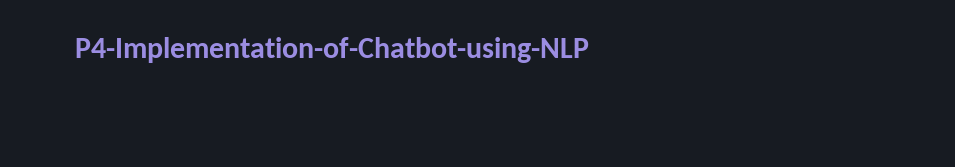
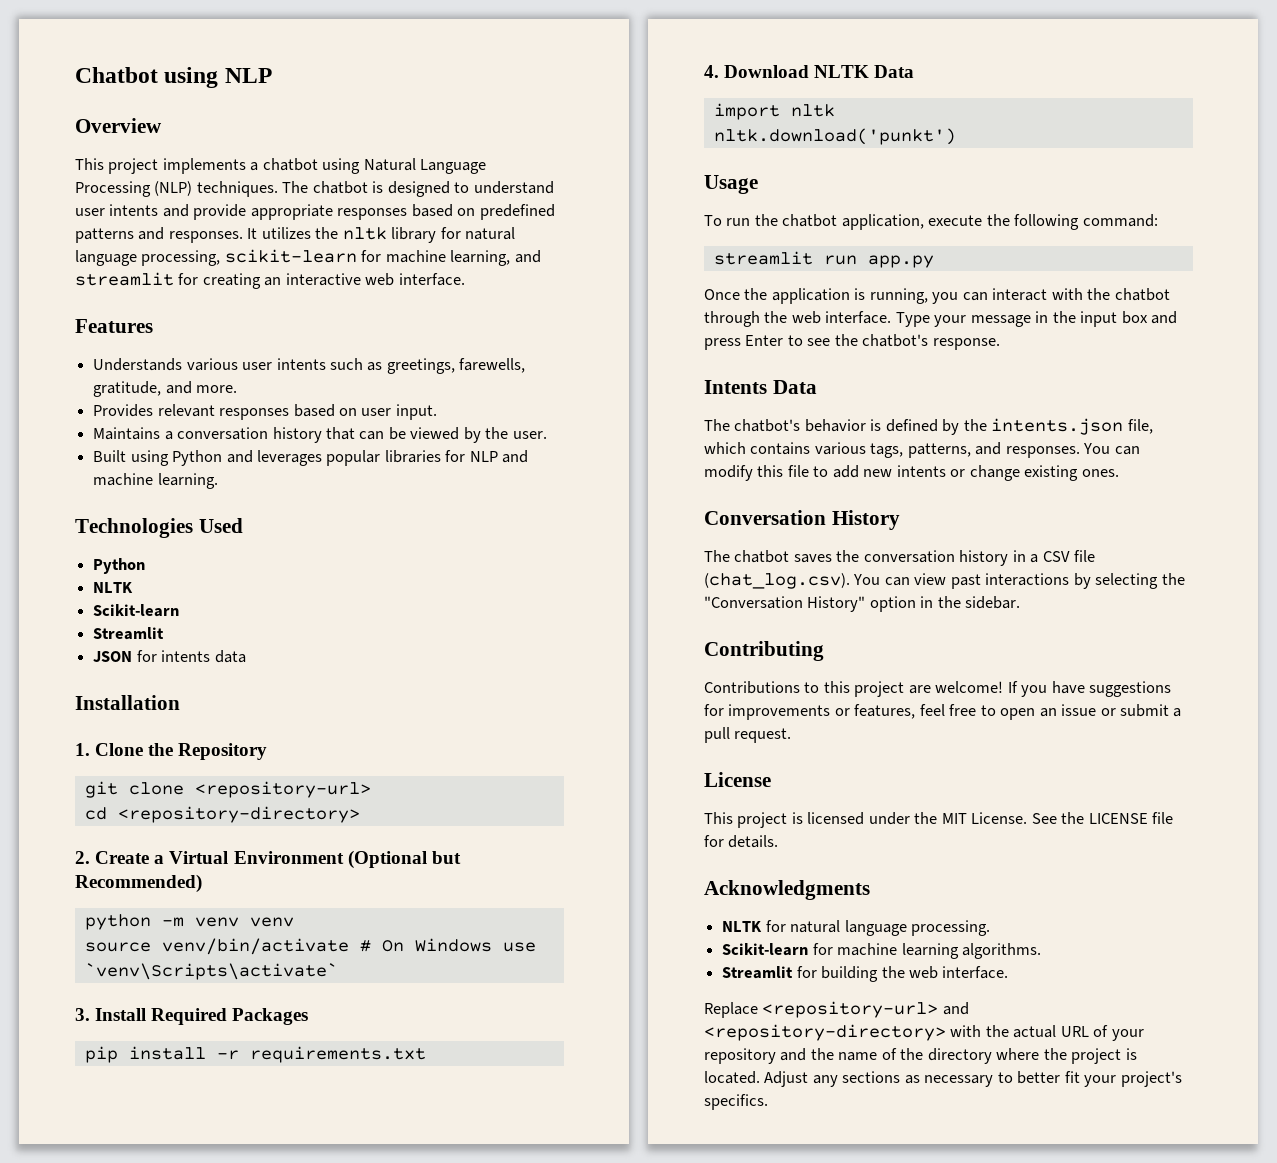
[75,37,589,63] P4-Implementation-of-Chatbot-using-NLP -> [75,67,272,88] [75,118,162,133] [75,158,487,174] [75,181,554,197] [75,204,555,220] [75,227,516,243] [75,249,541,266] [75,272,465,289] [75,319,153,333] [93,358,526,374] [93,381,238,397] [93,404,437,420] [93,427,547,443] [93,450,529,466] [93,473,218,489] [75,518,243,538] [93,558,146,574] [93,582,134,593] [93,604,180,617] [93,627,165,640] [93,650,246,663] [75,695,180,710] [75,743,268,760] [84,781,371,798] [84,806,360,823] [75,850,461,869] [75,874,202,893] [84,914,294,930] [84,938,536,955] [84,963,338,980] [75,1008,309,1025] [84,1046,426,1063] [704,65,915,78] [713,103,835,120] [713,128,956,145] [704,175,758,194] [704,214,1158,230] [713,251,934,268] [704,288,1170,304] [704,311,1178,327] [704,334,1000,350] [704,380,817,394] [704,418,1153,435] [704,442,1140,458] [704,465,1119,481] [704,510,900,530] [704,550,1096,566] [704,573,1185,589] [704,596,1021,612] [704,641,824,661] [704,681,1172,697] [704,704,1182,720] [704,727,792,743] [704,772,771,787] [704,812,1174,828] [704,835,779,848] [704,880,870,900] [722,920,990,936] [722,943,1041,959] [722,966,1009,982] [704,1001,969,1018] [704,1024,1144,1041] [704,1048,1137,1064] [704,1071,1182,1087] [704,1094,768,1110] Chatbot using NLP // Overview // This project implements a chatbot using Natural Language Processing (NLP) techniques. The chatbot is designed to understand user intents and provide appropriate responses based on predefined patterns and responses. It utilizes the nltk library for natural language processing, scikit-learn for machine learning, and streamlit for creating an interactive web interface. // Features // Understands various user intents such as greetings, farewells, gratitude, and more. // Provides relevant responses based on user input. // Maintains a conversation history that can be viewed by the user. // Built using Python and leverages popular libraries for NLP and machine learning. // Technologies Used // Python // NLTK // Scikit-learn // Streamlit // JSON for intents data // Installation // 1. Clone the Repository // git clone <repository-url> // cd <repository-directory> // 2. Create a Virtual Environment (Optional but Recommended) // python -m venv venv // source venv/bin/activate # On Windows use `venv\Scripts\activate` // 3. Install Required Packages // pip install -r requirements.txt // 4. Download NLTK Data // import nltk // nltk.download('punkt') // Usage // To run the chatbot application, execute the following command: // streamlit run app.py // Once the application is running, you can interact with the chatbot through the web interface. Type your message in the input box and press Enter to see the chatbot's response. // Intents Data // The chatbot's behavior is defined by the intents.json file, which contains various tags, patterns, and responses. You can modify this file to add new intents or change existing ones. // Conversation History // The chatbot saves the conversation history in a CSV file (chat_log.csv). You can view past interactions by selecting the "Conversation History" option in the sidebar. // Contributing // Contributions to this project are welcome! If you have suggestions for improvements or features, feel free to open an issue or submit a pull request. // License // This project is licensed under the MIT License. See the LICENSE file for details. // Acknowledgments // NLTK for natural language processing. // Scikit-learn for machine learning algorithms. // Streamlit for building the web interface. // Replace <repository-url> and <repository-directory> with the actual URL of your repository and the name of the directory where the project is located. Adjust any sections as necessary to better fit your project's specifics.

